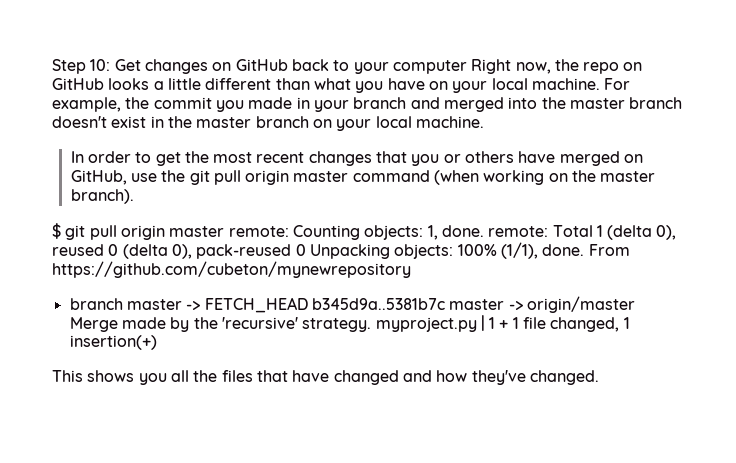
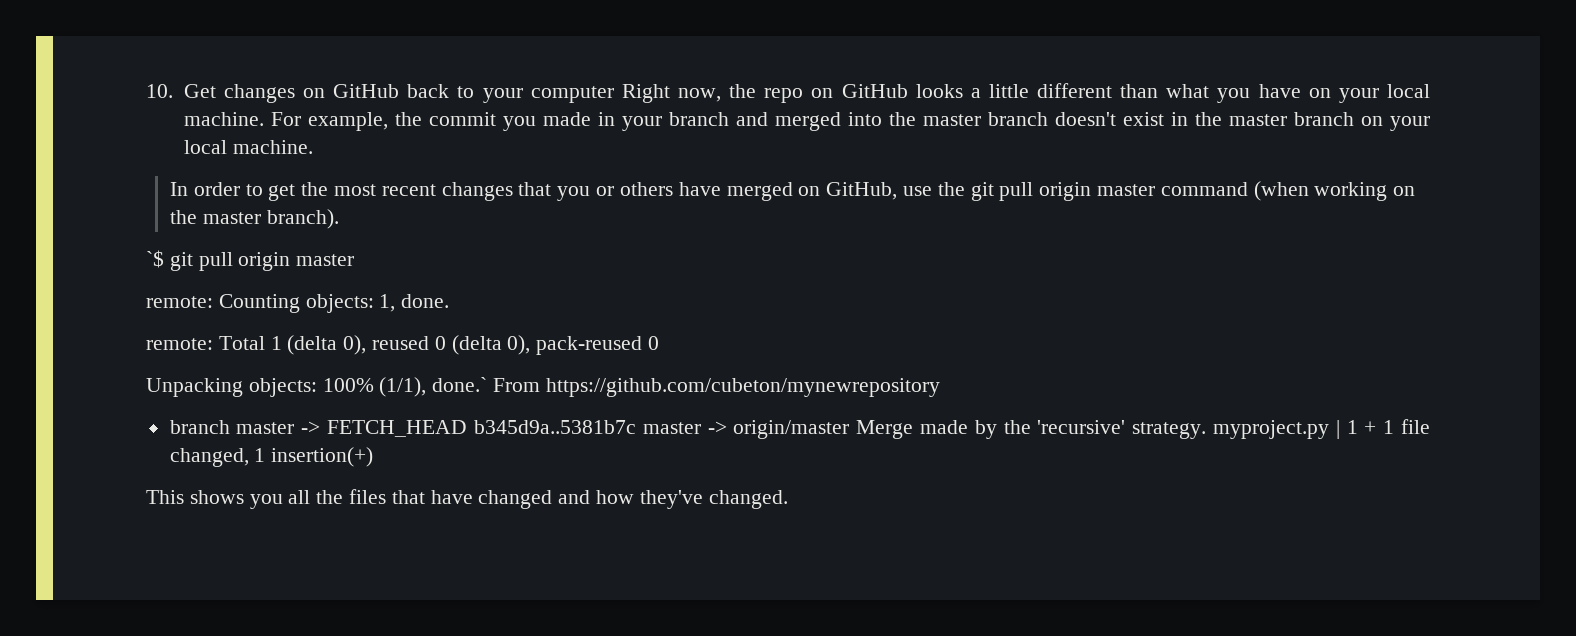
[52,59,111,74] Step 10: -> [146,84,173,98] 10.
[52,223,225,240] $ git pull origin master -> [146,250,355,271] `$ git pull origin master //
(484, 231) none -> (450, 301) //
(306, 250) none -> (660, 343) //
[542,244,585,256] done. -> [432,377,488,392] done.`

